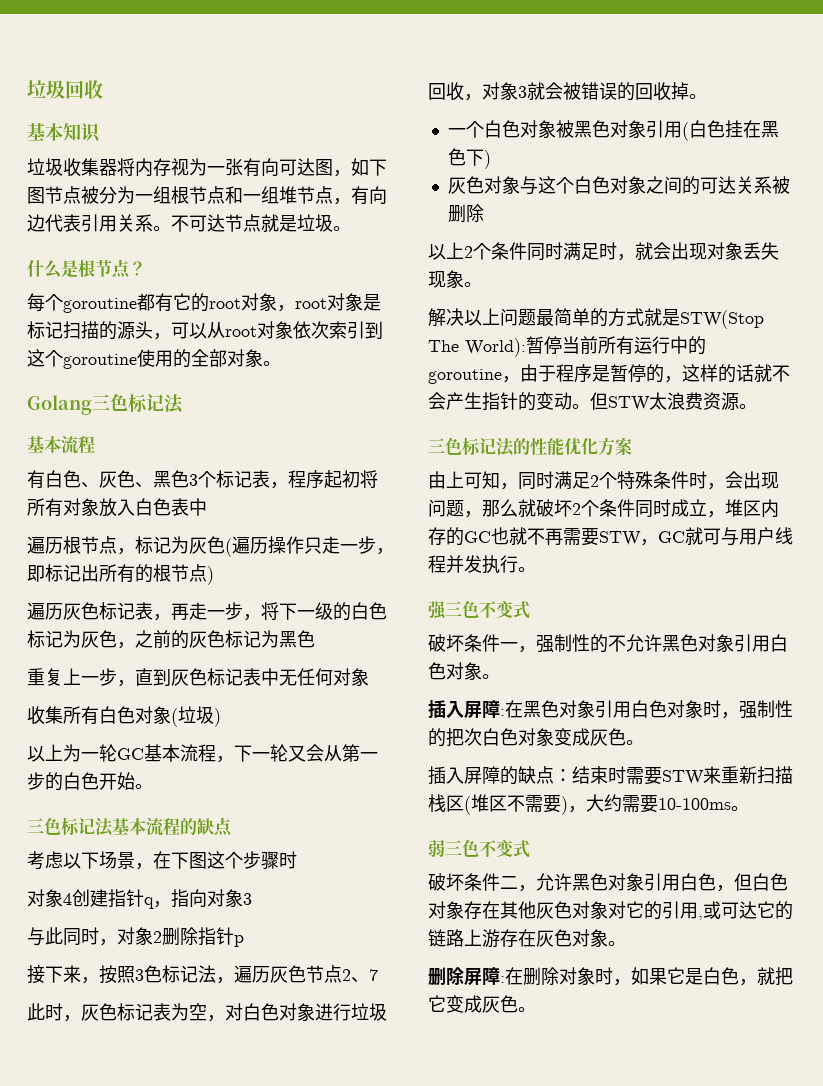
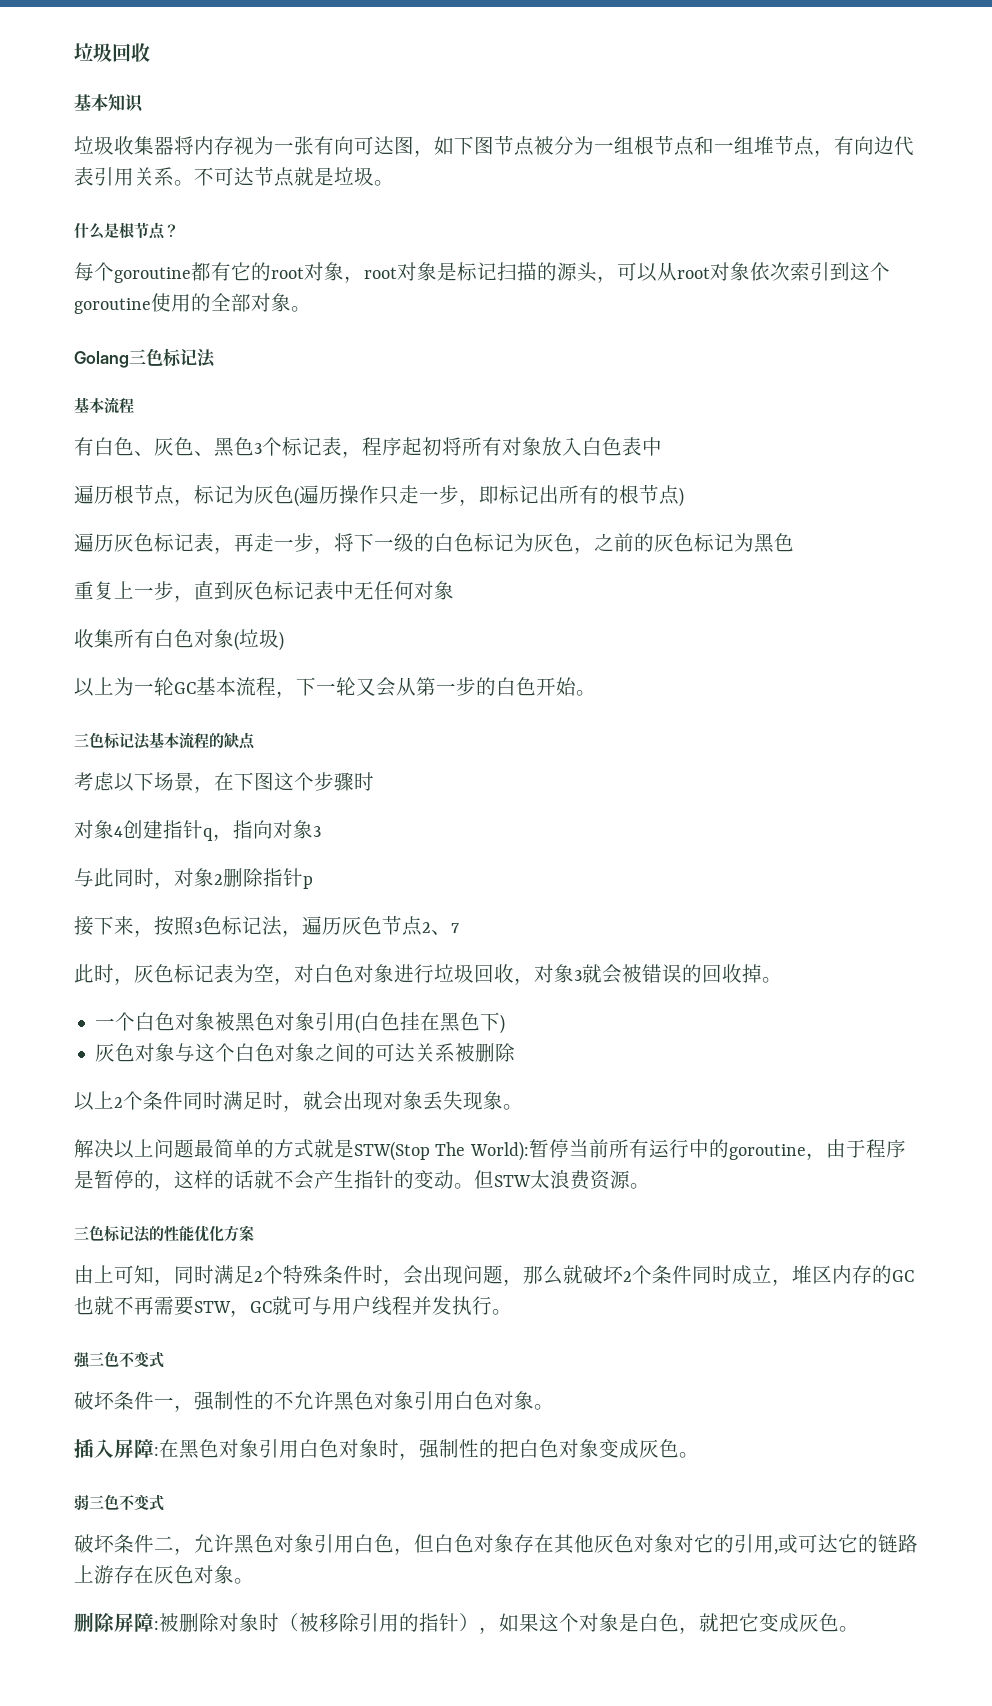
[464,728,482,746] 次 -> (519, 1448) none
[428,766,793,785] [428,794,749,815] // 插入屏障的缺点：结束时需要STW来重新扫描栈区(堆区不需要)，大约需要10-100ms。 -> (699, 1455) none
[505,967,523,985] 在 -> [159,1613,179,1632] 被
[613,967,685,986] ，如果它 -> [279,1613,619,1634] （被移除引用的指针），如果这个对象

